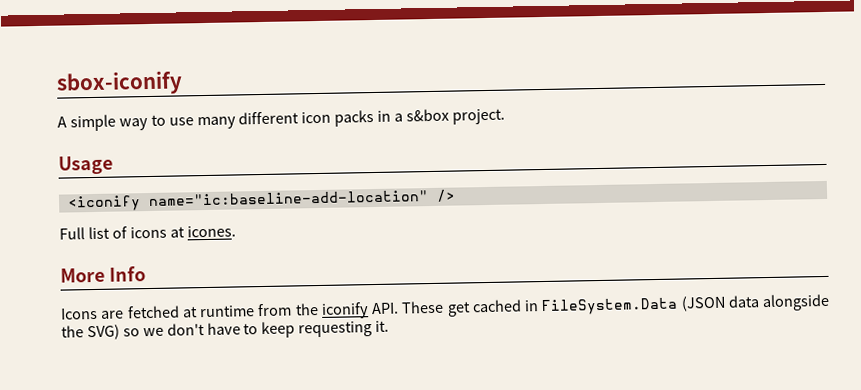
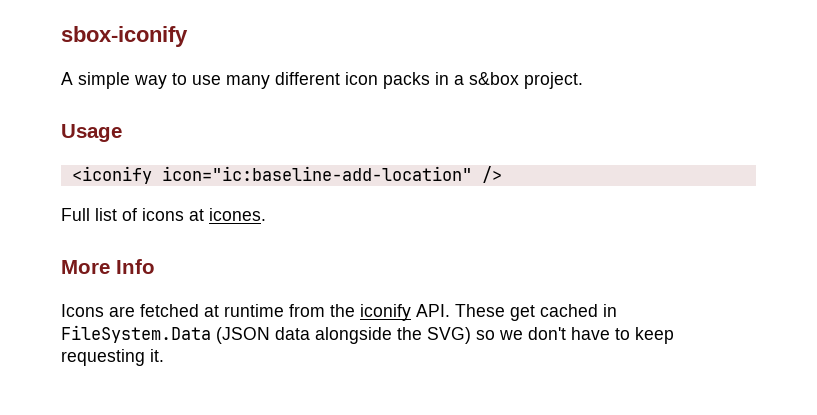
[147,190,429,207] name="ic:baseline-add-location" -> [161,166,472,181] icon="ic:baseline-add-location"

